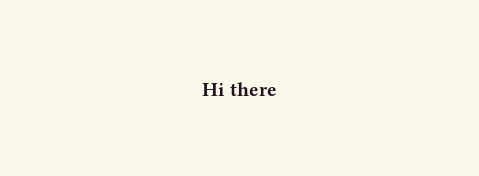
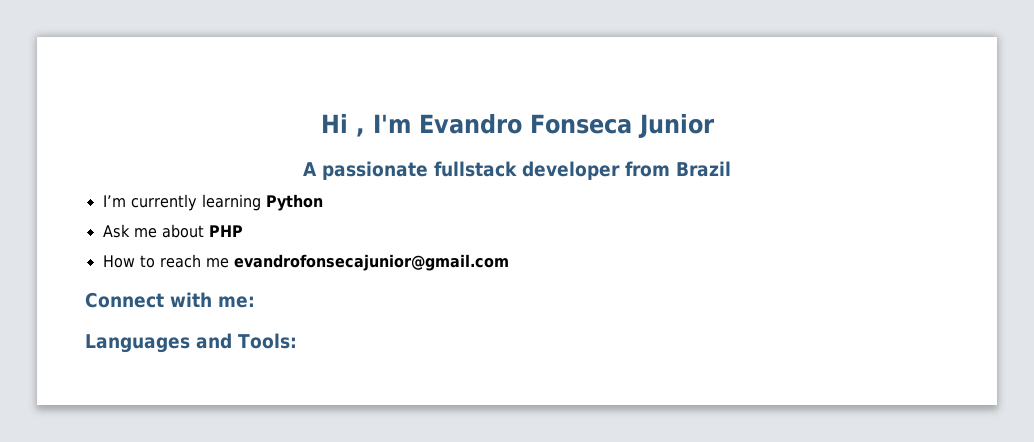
[229,82,277,96] there -> [355,114,715,138] [303,161,731,180] [102,194,323,211] [102,224,243,238] [102,254,509,271] [85,292,255,308] [85,333,297,353] , I'm Evandro Fonseca Junior // A passionate fullstack developer from Brazil // I’m currently learning Python // Ask me about PHP // How to reach me evandrofonsecajunior@gmail.com // Connect with me: // Languages and Tools:

